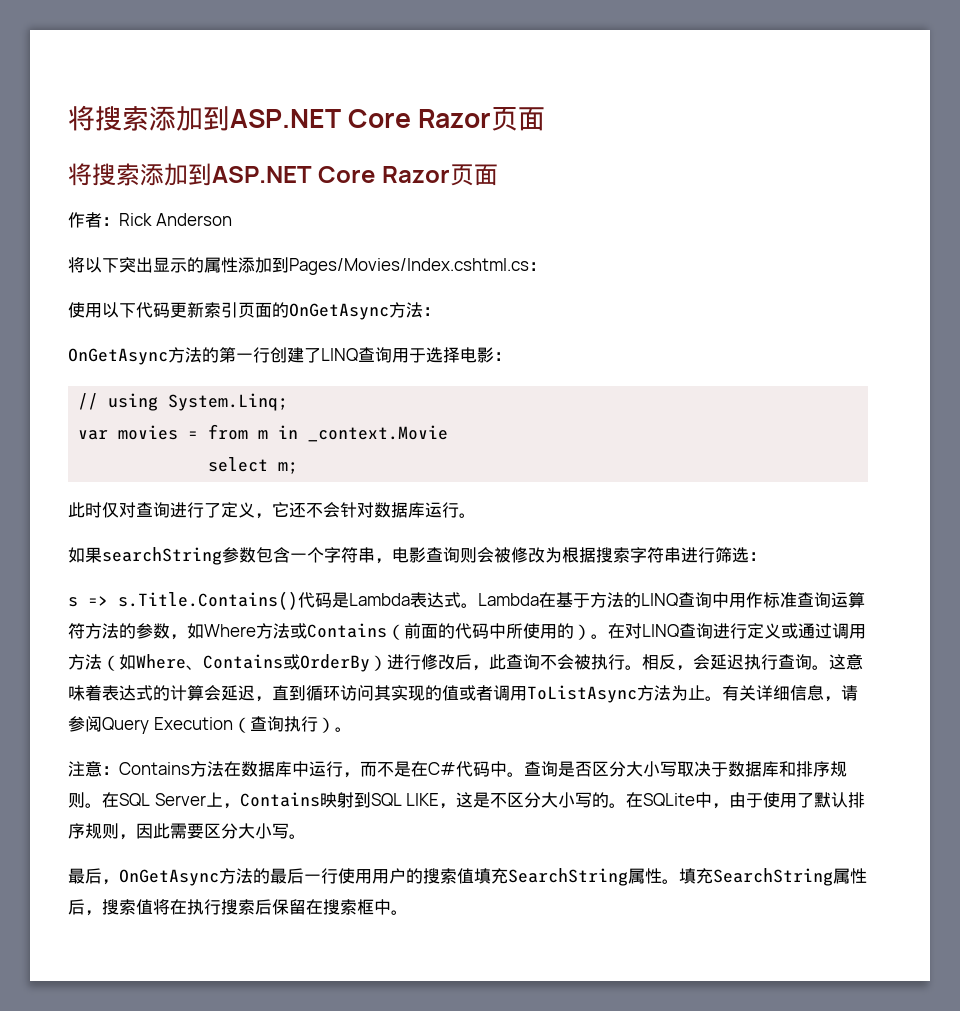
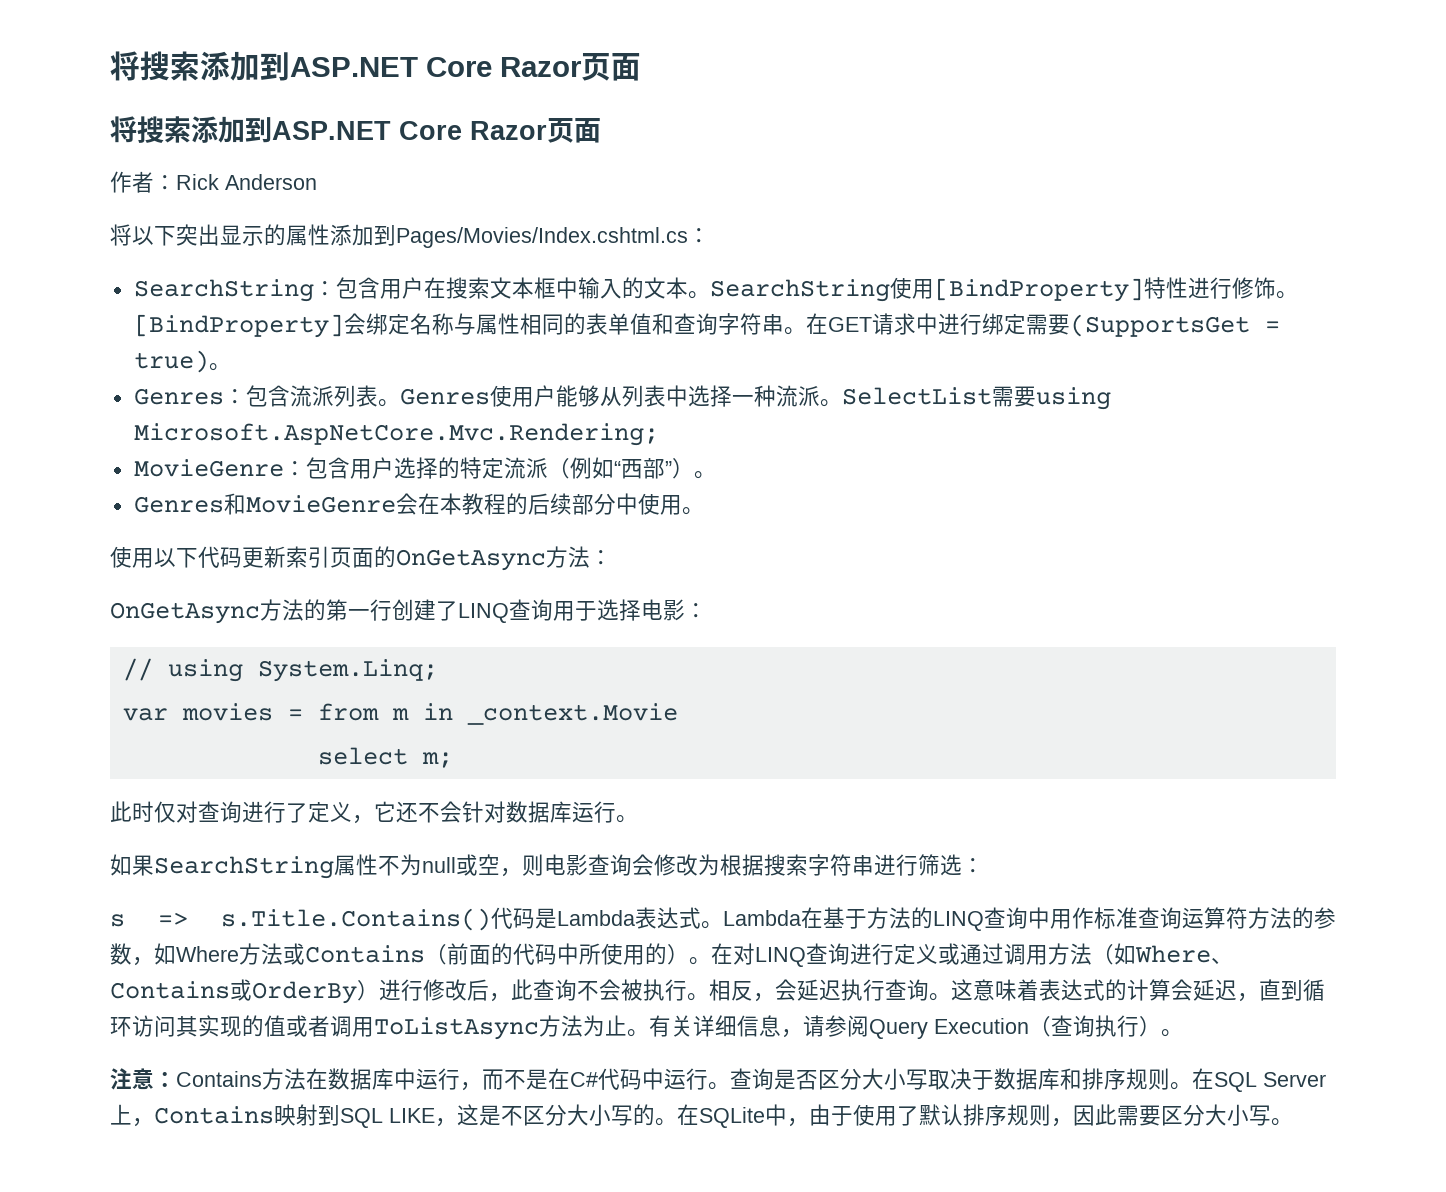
(546, 266) none -> [133,277,1298,302] [133,313,1280,338] [133,350,231,373] [133,385,1111,410] [133,423,659,446] [133,457,716,479] [133,493,704,515] // SearchString：包含用户在搜索文本框中输入的文本。SearchString使用[BindProperty]特性进行修饰。[BindProperty]会绑定名称与属性相同的表单值和查询字符串。在GET请求中进行绑定需要(SupportsGet = true)。 // Genres：包含流派列表。Genres使用户能够从列表中选择一种流派。SelectList需要using Microsoft.AspNetCore.Mvc.Rendering; // MovieGenre：包含用户选择的特定流派（例如“西部”）。 // Genres和MovieGenre会在本教程的后续部分中使用。
[102,547,392,565] searchString参数包含一个字符串， -> [154,854,544,879] SearchString属性不为null或空，则
[460,547,511,563] 则会被 -> [632,854,654,876] 会
(507, 769) none -> [664,1068,708,1090] 运行
[68,868,867,886] [68,899,408,916] // 最后，OnGetAsync方法的最后一行使用用户的搜索值填充SearchString属性。填充SearchString属性后，搜索值将在执行搜索后保留在搜索框中。 -> (1293, 1122) none

